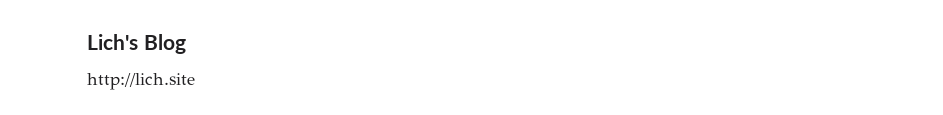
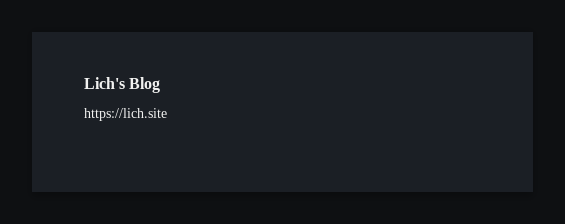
[87,73,195,90] http://lich.site -> [84,108,167,121] https://lich.site

